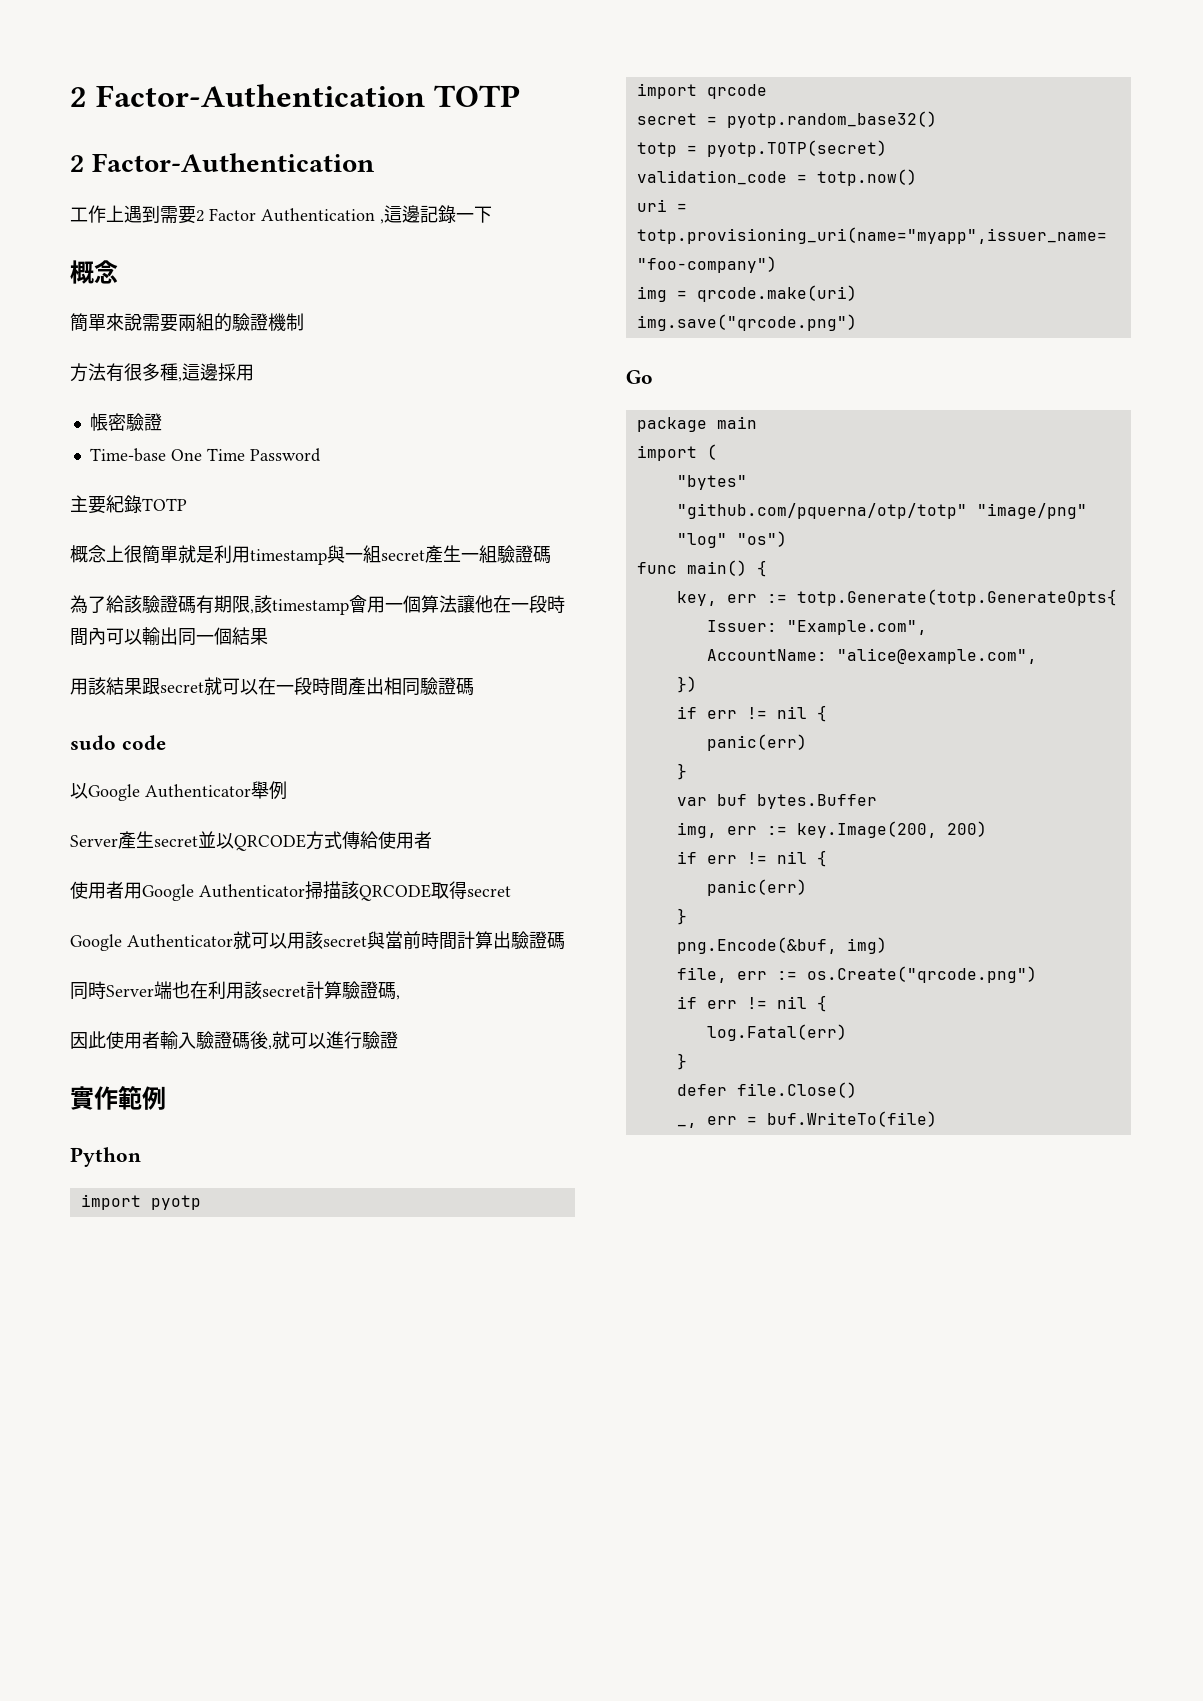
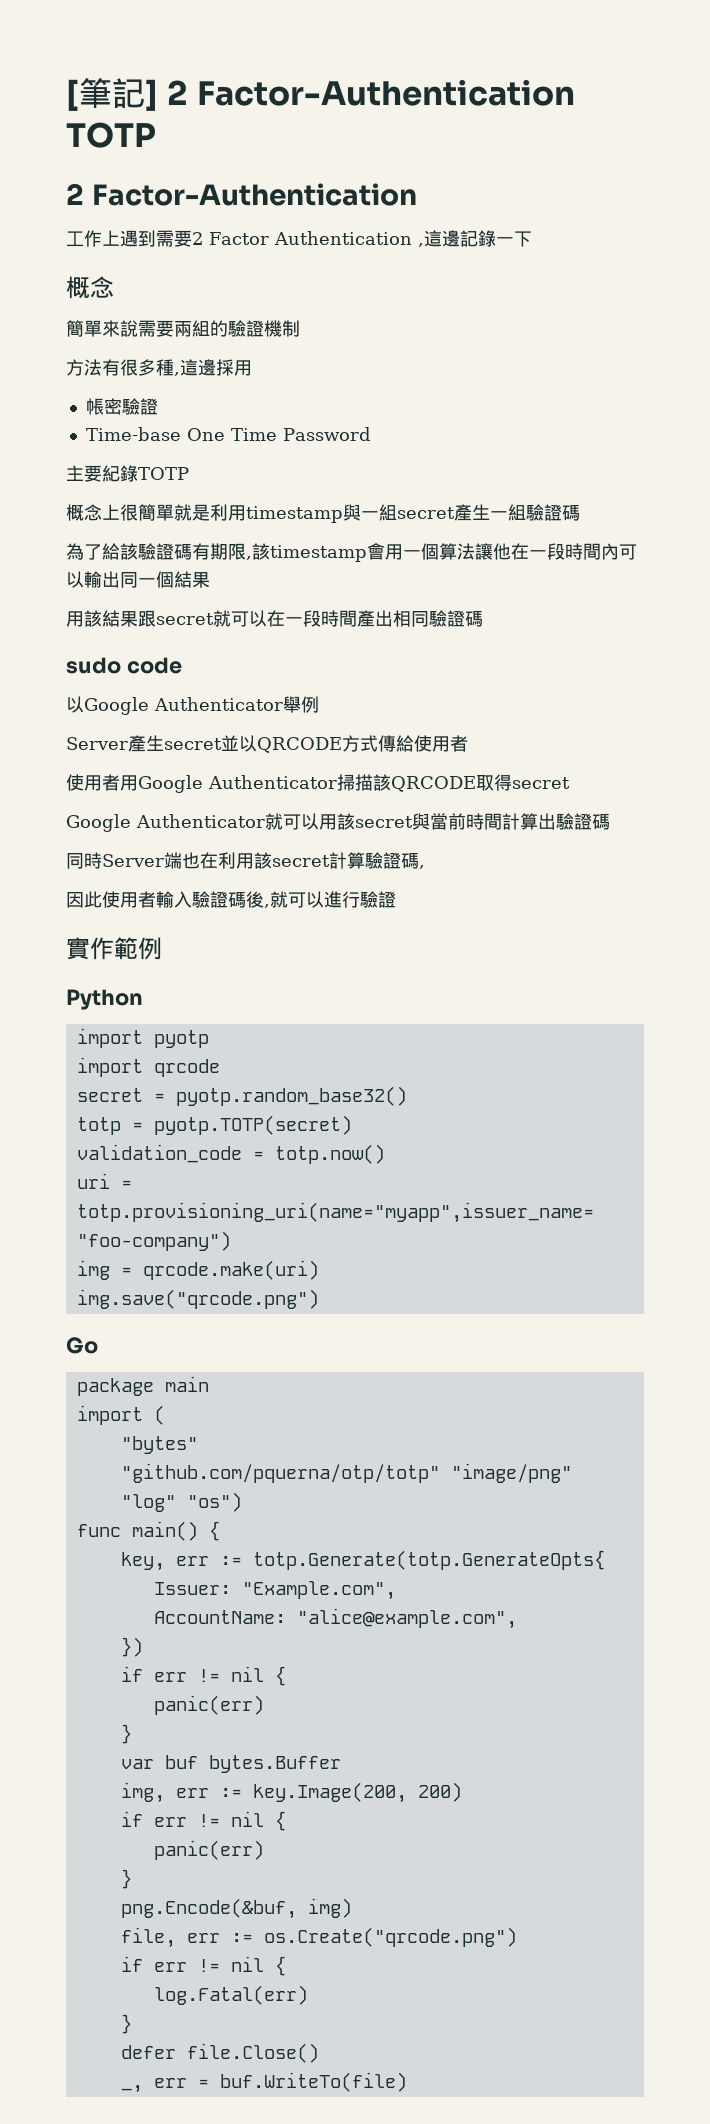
(70, 97) none -> [66,78,158,111] [筆記]

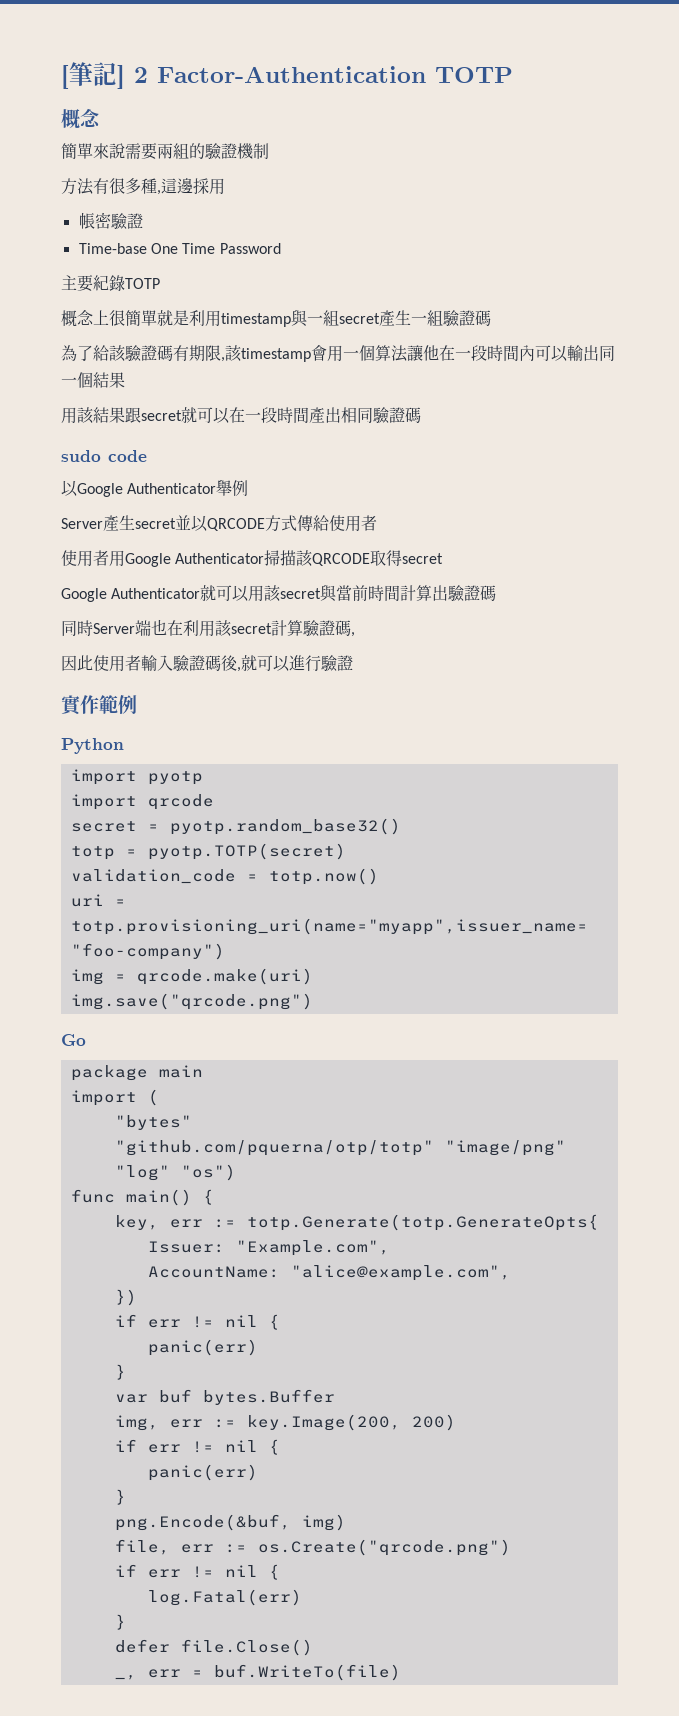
[66,183,417,206] [66,230,532,247] // 2 Factor-Authentication // 工作上遇到需要2 Factor Authentication ,這邊記錄一下 -> (513, 75) none

